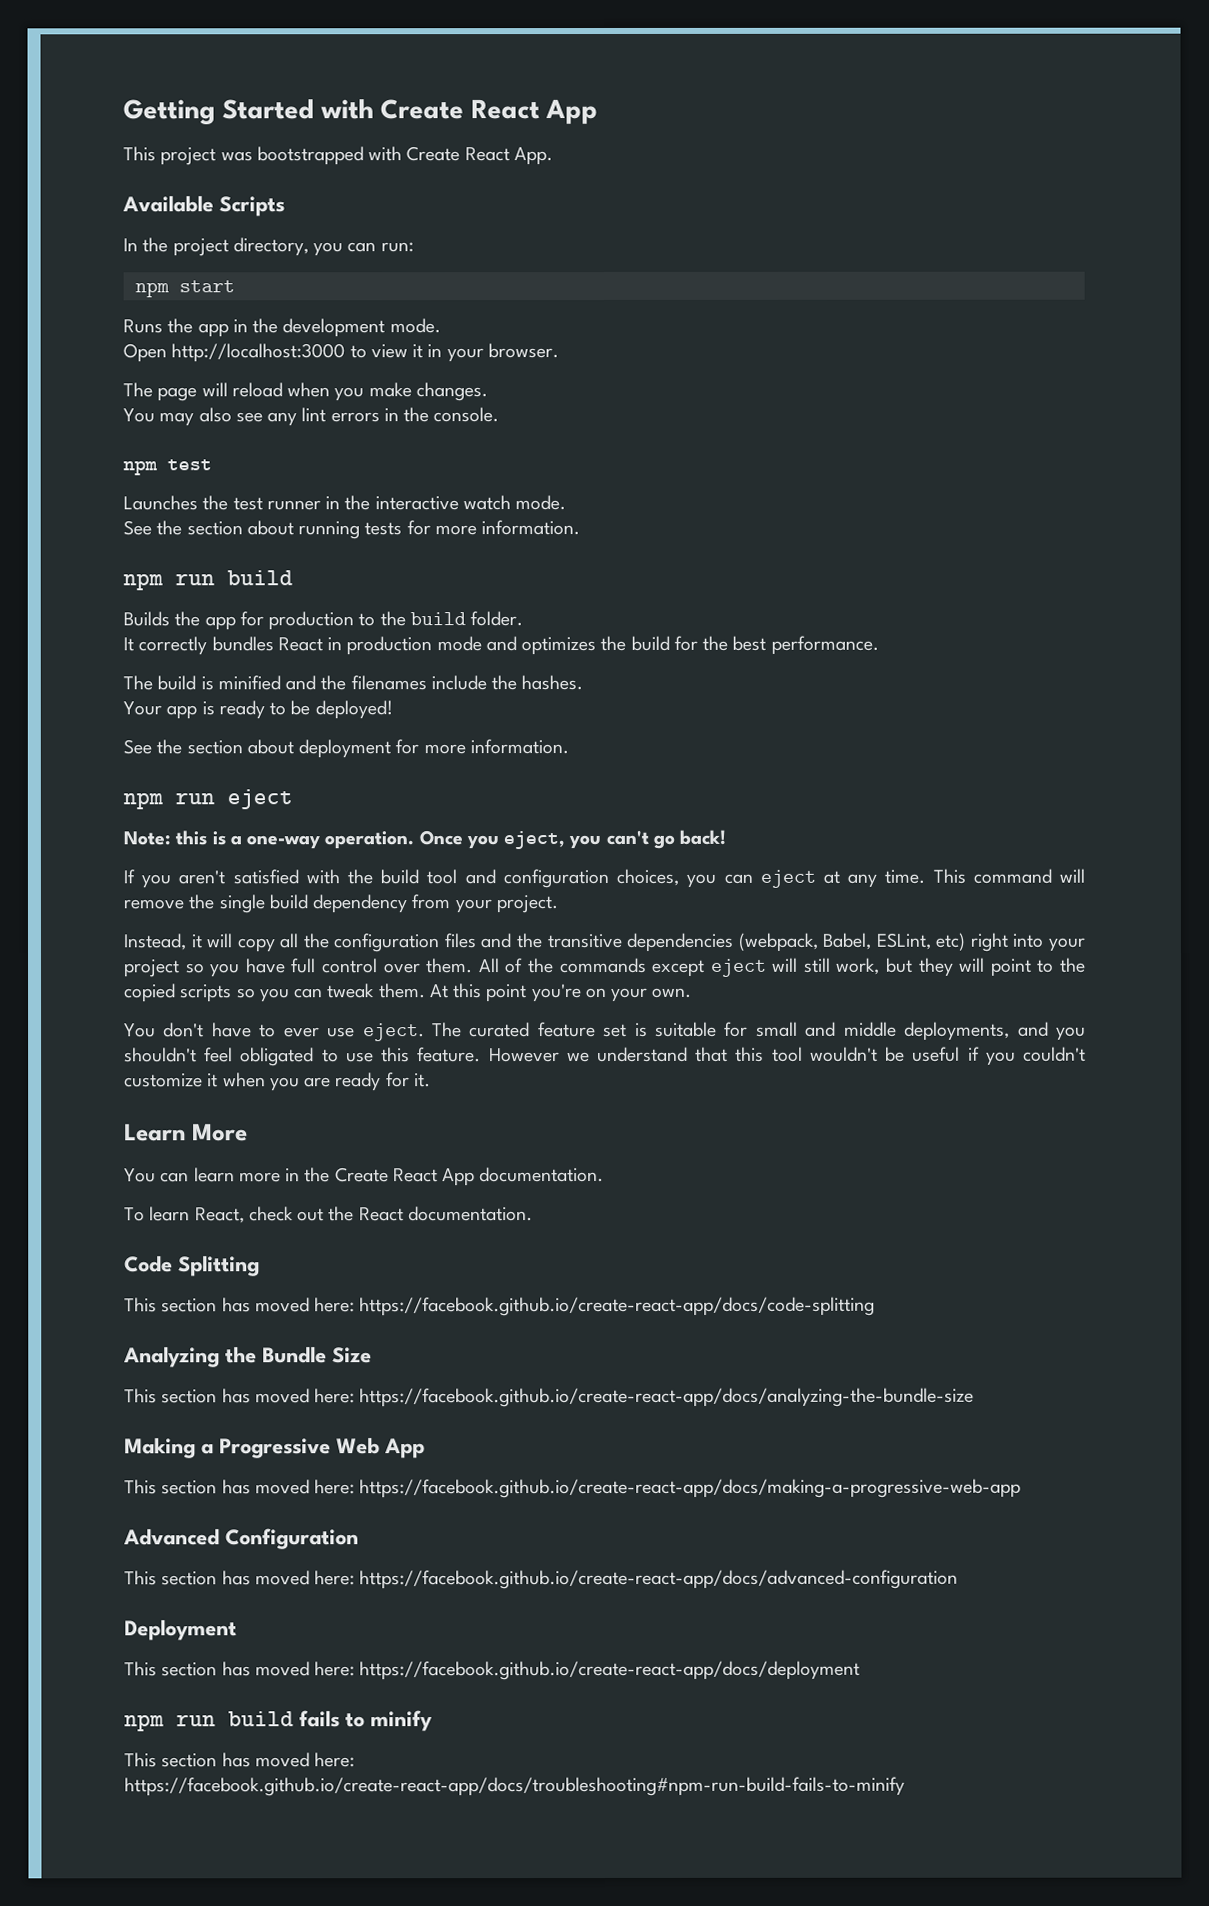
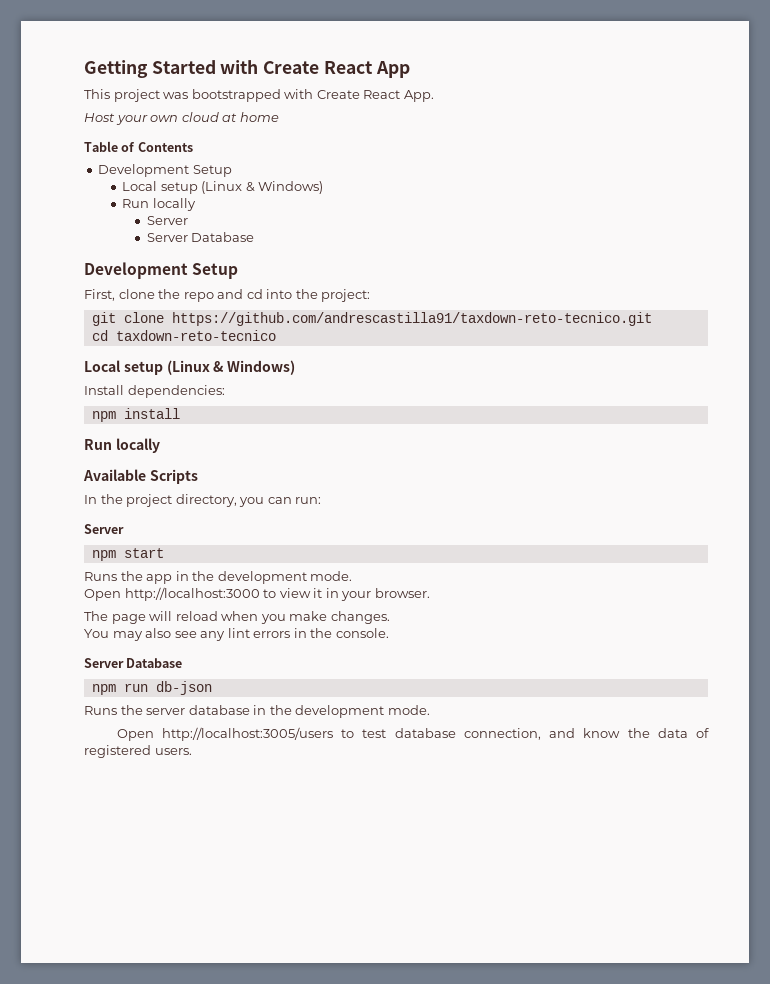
(553, 156) none -> [84,112,279,125] [84,141,193,152] [98,164,232,177] [122,181,324,194] [122,198,196,211] [146,216,188,225] [146,232,255,242] [84,262,239,279] [84,289,371,302] [91,312,652,326] [91,330,276,341] [84,360,296,375] [84,385,225,398] [91,408,180,422] [84,438,160,453] // Host your own cloud at home // Table of Contents // Development Setup // Local setup (Linux & Windows) // Run locally // Server // Server Database // Development Setup // First, clone the repo and cd into the project: // git clone https://github.com/andrescastilla91/taxdown-reto-tecnico.git // cd taxdown-reto-tecnico // Local setup (Linux & Windows) // Install dependencies: // npm install // Run locally
(414, 247) none -> [84,524,124,534] // Server
[123,459,212,476] [123,495,567,511] [123,520,581,540] [123,570,293,591] [123,611,524,631] [123,635,879,656] [123,675,584,691] [123,700,393,720] [123,739,569,759] [123,789,293,810] [123,829,727,850] [123,868,1085,889] [123,894,558,914] [123,932,1085,953] [124,957,1087,978] [124,983,693,1003] [124,1021,1087,1042] [124,1046,1086,1067] [124,1072,431,1092] [124,1123,248,1142] [124,1167,605,1187] [124,1206,533,1224] [124,1255,260,1277] [124,1296,876,1317] [123,1346,372,1368] [124,1387,975,1408] [124,1437,425,1459] [124,1478,1022,1499] [123,1528,359,1550] [124,1569,959,1590] [124,1619,237,1641] [124,1660,861,1681] [124,1710,433,1732] [124,1752,356,1768] [124,1776,905,1797] npm test // Launches the test runner in the interactive watch mode. // See the section about running tests for more information. // npm run build // Builds the app for production to the build folder. // It correctly bundles React in production mode and optimizes the build for the best performance. // The build is minified and the filenames include the hashes. // Your app is ready to be deployed! // See the section about deployment for more information. // npm run eject // Note: this is a one-way operation. Once you eject, you can't go back! // If you aren't satisfied with the build tool and configuration choices, you can eject at any time. This command will remove the single build dependency from your project. // Instead, it will copy all the configuration files and the transitive dependencies (webpack, Babel, ESLint, etc) right into your project so you have full control over them. All of the commands except eject will still work, but they will point to the copied scripts so you can tweak them. At this point you're on your own. // You don't have to ever use eject. The curated feature set is suitable for small and middle deployments, and you shouldn't feel obligated to use this feature. However we understand that this tool wouldn't be useful if you couldn't customize it when you are ready for it. // Learn More // You can learn more in the Create React App documentation. // To learn React, check out the React documentation. // Code Splitting // This section has moved here: https://facebook.github.io/create-react-app/docs/code-splitting // Analyzing the Bundle Size // This section has moved here: https://facebook.github.io/create-react-app/docs/analyzing-the-bundle-size // Making a Progressive Web App // This section has moved here: https://facebook.github.io/create-react-app/docs/making-a-progressive-web-app // Advanced Configuration // This section has moved here: https://facebook.github.io/create-react-app/docs/advanced-configuration // Deployment // This section has moved here: https://facebook.github.io/create-react-app/docs/deployment // npm run build fails to minify // This section has moved here: https://facebook.github.io/create-react-app/docs/troubleshooting#npm-run-build-fails-to-minify -> [84,658,183,668] [91,681,212,695] [84,705,430,718] [116,727,709,741] [84,745,192,758] Server Database // npm run db-json // Runs the server database in the development mode. // Open http://localhost:3005/users to test database connection, and know the data of registered users.

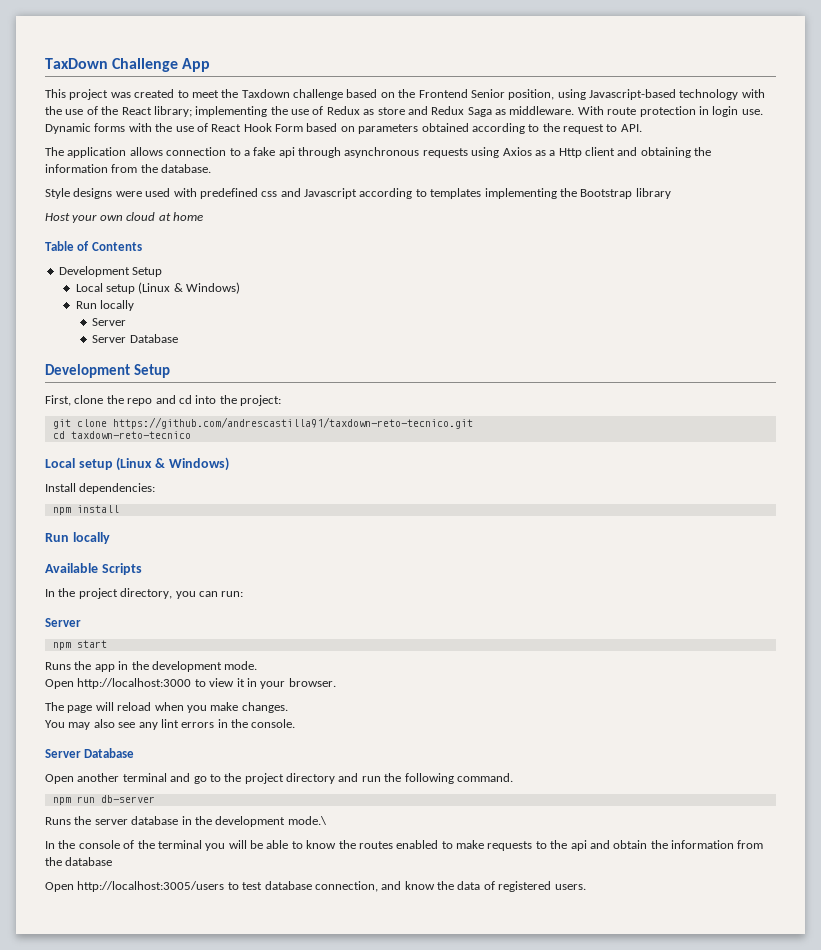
[84,60,373,78] Getting Started with Create React -> [45,58,179,72] TaxDown Challenge
[191,89,434,102] bootstrapped with Create React App. -> [134,89,765,100] [45,106,763,117] [45,123,642,134] [45,147,712,158] [45,164,212,173] [45,188,671,199] created to meet the Taxdown challenge based on the Frontend Senior position, using Javascript-based technology with the use of the React library; implementing the use of Redux as store and Redux Saga as middleware. With route protection in login use. Dynamic forms with the use of React Hook Form based on parameters obtained according to the request to API. // The application allows connection to a fake api through asynchronous requests using Axios as a Http client and obtaining the information from the database. // Style designs were used with predefined css and Javascript according to templates implementing the Bootstrap library
(183, 663) none -> [45,773,513,784] // Open another terminal and go to the project directory and run the following command.
[155,681,212,695] db-json -> [100,795,155,803] db-server
[387,705,430,715] mode. -> [287,816,327,825] [45,840,764,851] [45,857,113,866] mode.\ // In the console of the terminal you will be able to know the routes enabled to make requests to the api and obtain the information from the database

